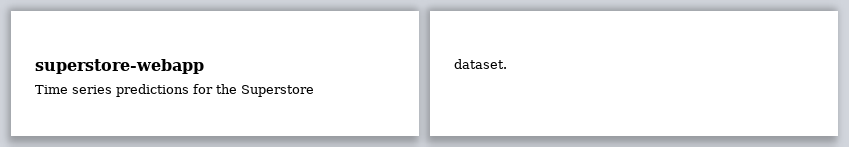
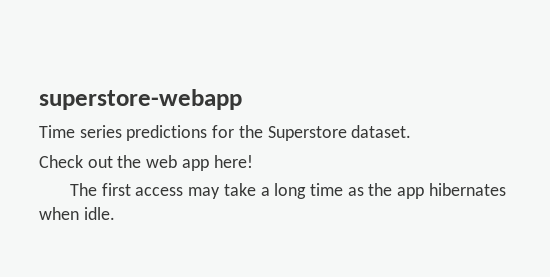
(507, 64) none -> [39,155,253,171] [69,183,506,199] [39,207,115,220] // Check out the web app here! // The first access may take a long time as the app hibernates when idle.

